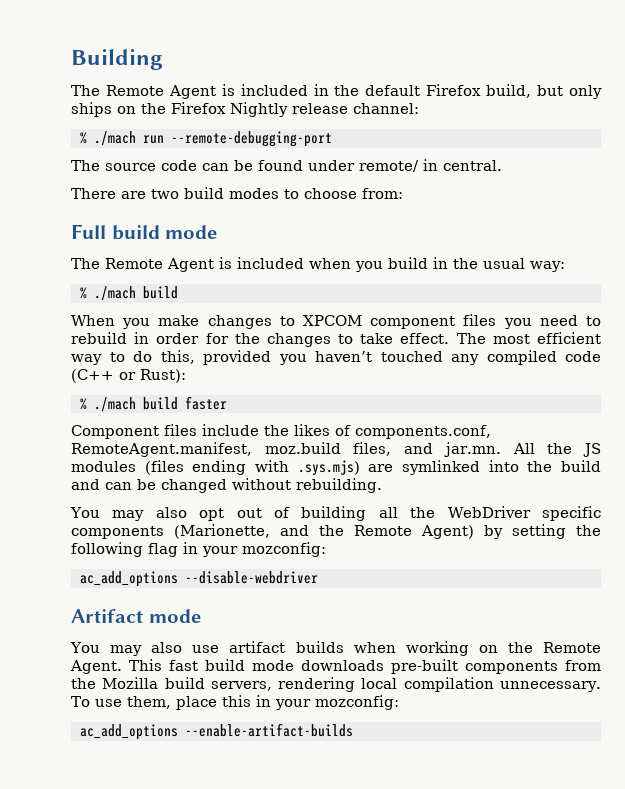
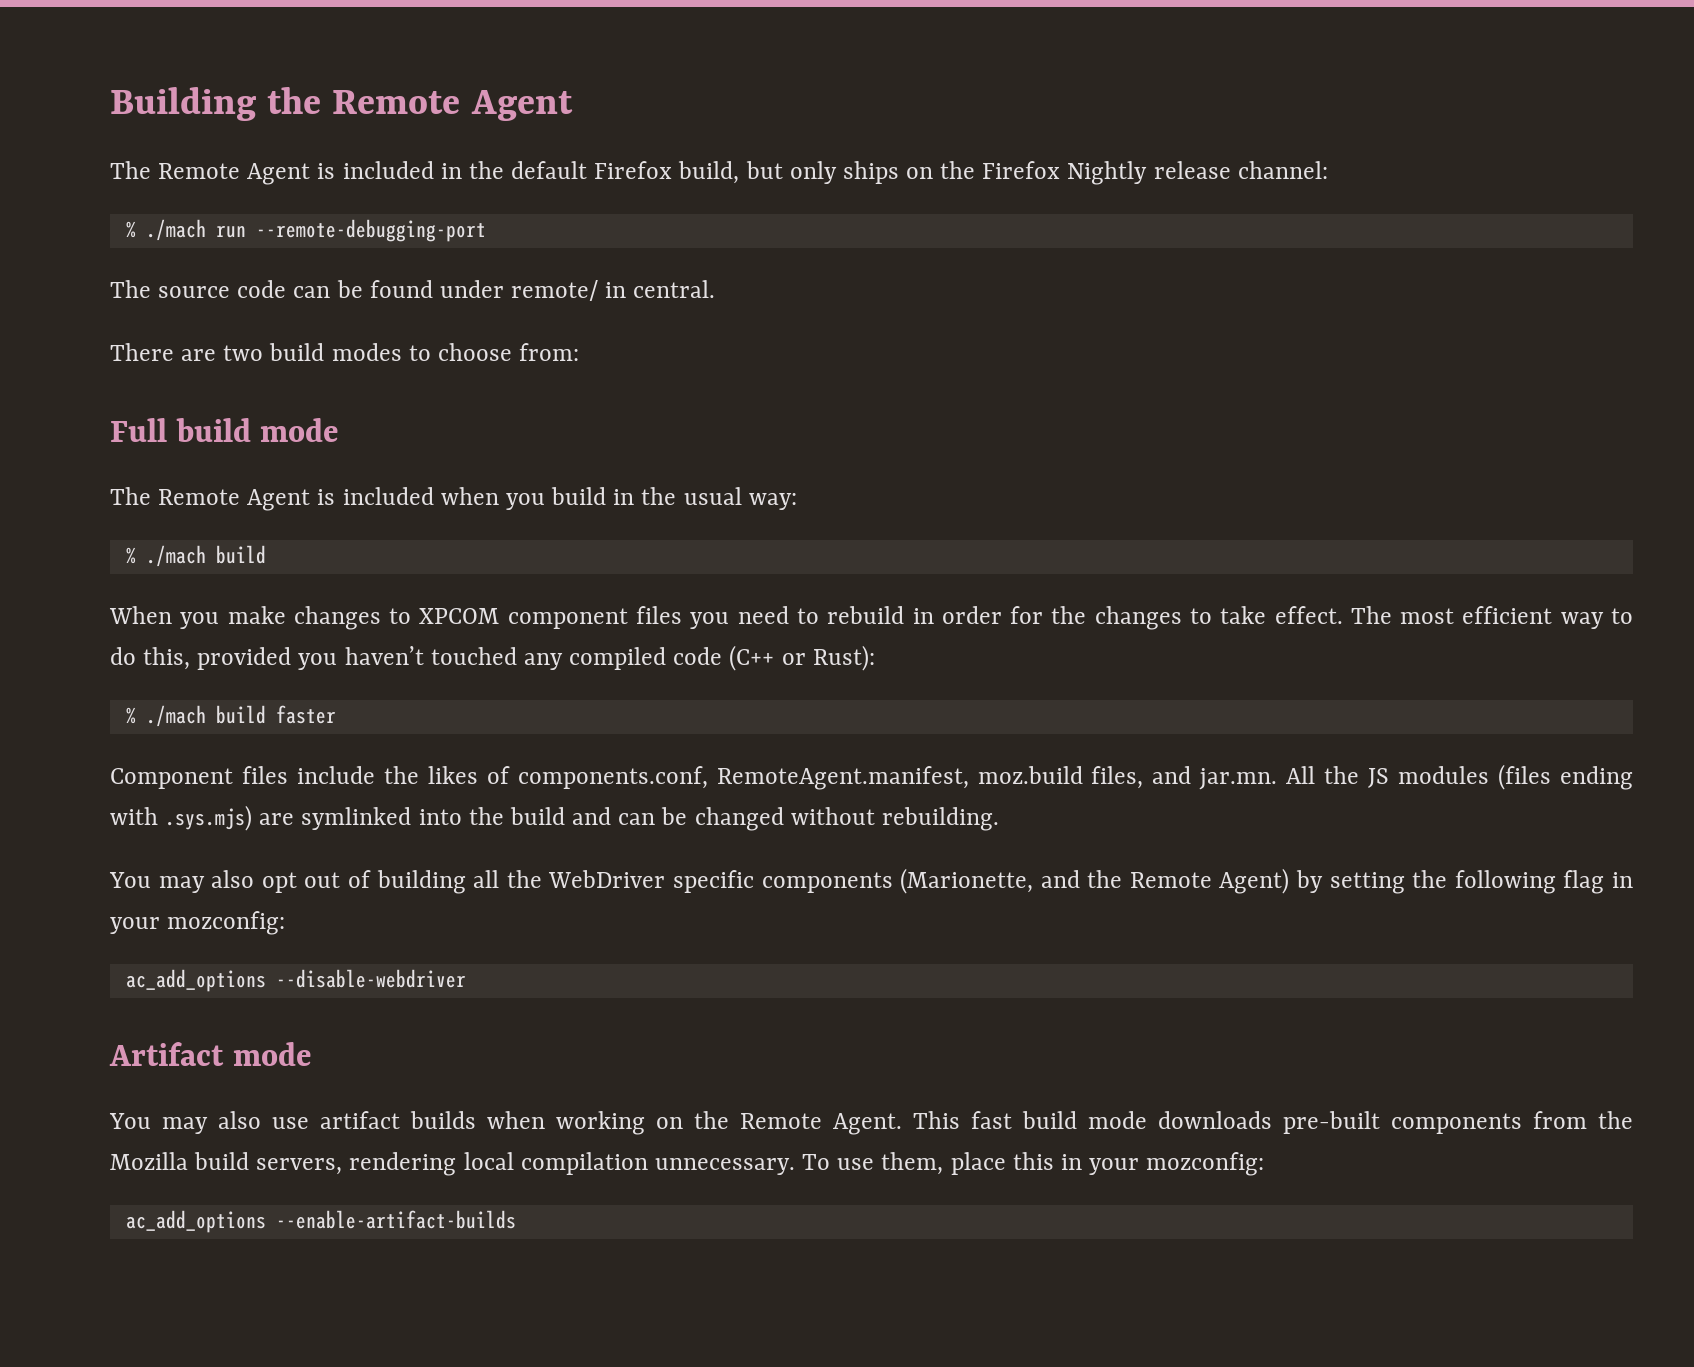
(163, 59) none -> [267,87,573,121] the Remote Agent

